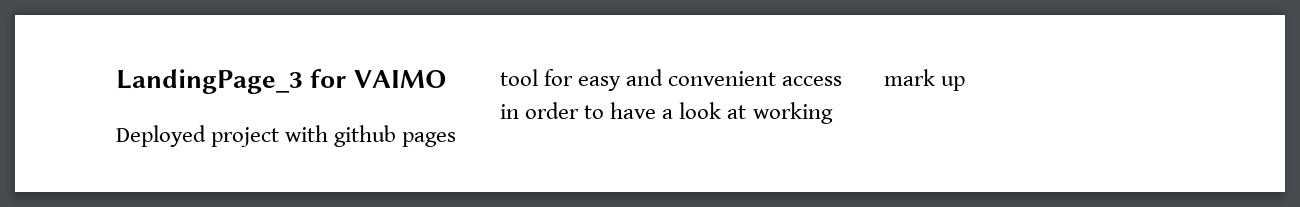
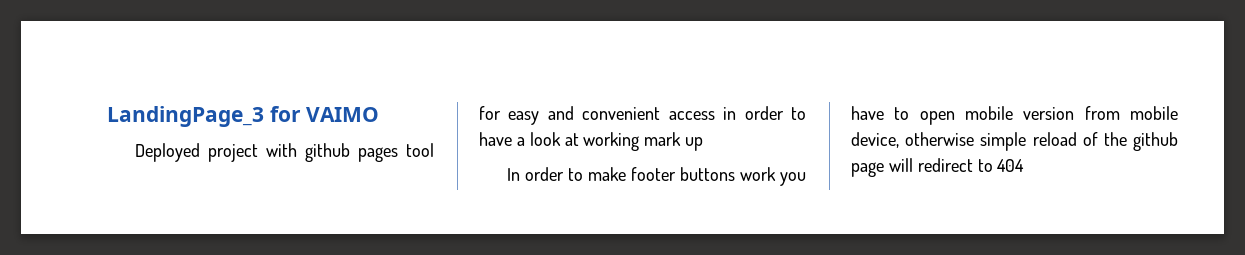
(966, 83) none -> [506,167,806,186] [851,106,1178,125] [851,132,1178,151] [851,158,1025,177] // In order to make footer buttons work you have to open mobile version from mobile device, otherwise simple reload of the github page will redirect to 404

